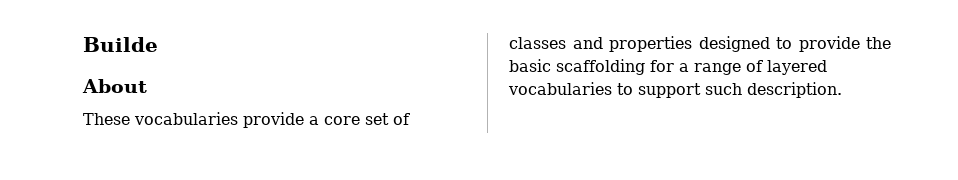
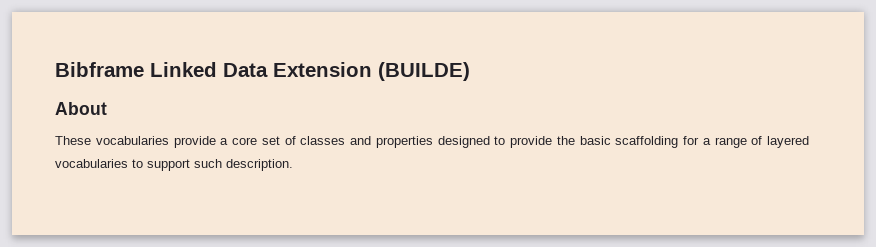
[83,37,158,52] Builde -> [55,62,470,81] Bibframe Linked Data Extension (BUILDE)

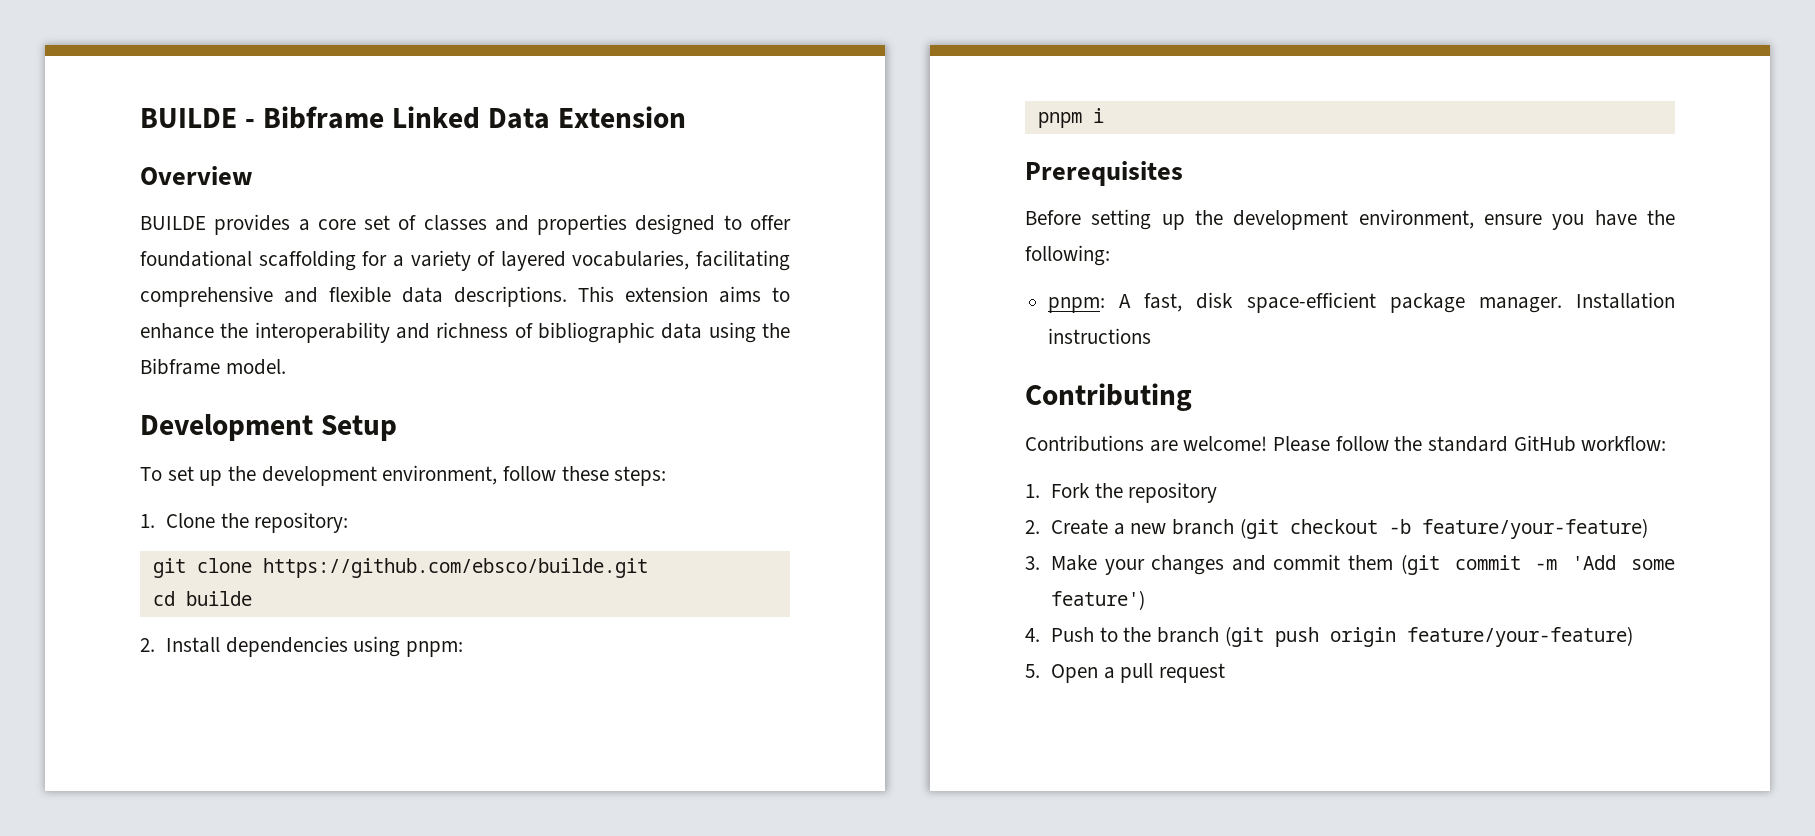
(55, 69) none -> [140,108,255,128] BUILDE -
[378,62,470,81] [55,102,107,115] [55,136,216,148] (BUILDE) // About // These vocabularies provide -> [140,166,253,185] [140,214,291,235] // Overview // BUILDE provides
[510,136,611,148] provide the basic -> [749,215,791,230] [140,250,252,267] offer foundational
[714,137,747,148] range -> [410,250,471,271] variety
[55,159,293,171] vocabularies to support such description. -> [572,250,790,271] [140,286,790,307] [140,322,791,343] [140,358,286,375] [140,414,397,441] [140,465,667,486] [140,512,349,533] [152,558,648,578] [152,591,252,606] [140,636,463,657] [1037,108,1104,128] [1025,161,1183,186] [1025,209,1675,230] [1025,245,1110,266] [1048,292,1675,313] [1048,328,1152,344] [1025,383,1192,411] [1025,435,1667,452] [1025,482,1218,503] [1025,518,1648,539] [1025,554,1675,575] [1050,590,1145,610] [1025,626,1633,647] [1025,663,1225,683] vocabularies, facilitating comprehensive and flexible data descriptions. This extension aims to enhance the interoperability and richness of bibliographic data using the Bibframe model. // Development Setup // To set up the development environment, follow these steps: // 1. Clone the repository: // git clone https://github.com/ebsco/builde.git // cd builde // 2. Install dependencies using pnpm: // pnpm i // Prerequisites // Before setting up the development environment, ensure you have the following: // pnpm: A fast, disk space-efficient package manager. Installation instructions // Contributing // Contributions are welcome! Please follow the standard GitHub workflow: // 1. Fork the repository // 2. Create a new branch (git checkout -b feature/your-feature) // 3. Make your changes and commit them (git commit -m 'Add some feature') // 4. Push to the branch (git push origin feature/your-feature) // 5. Open a pull request

